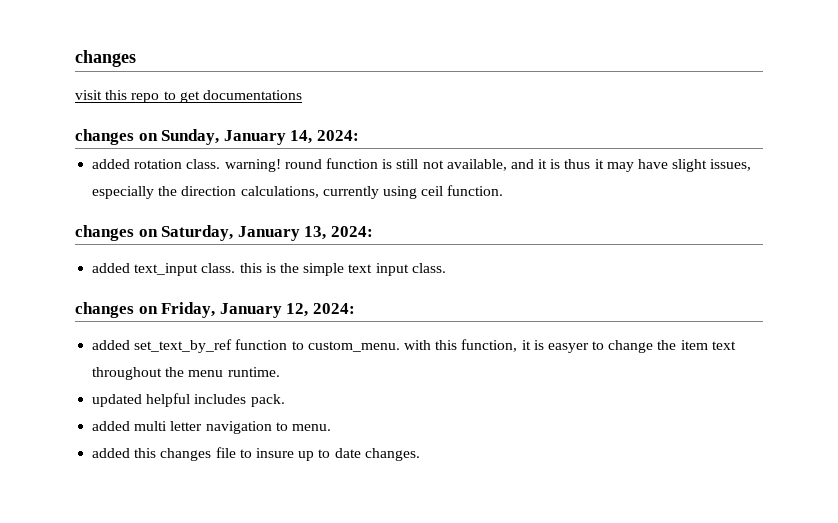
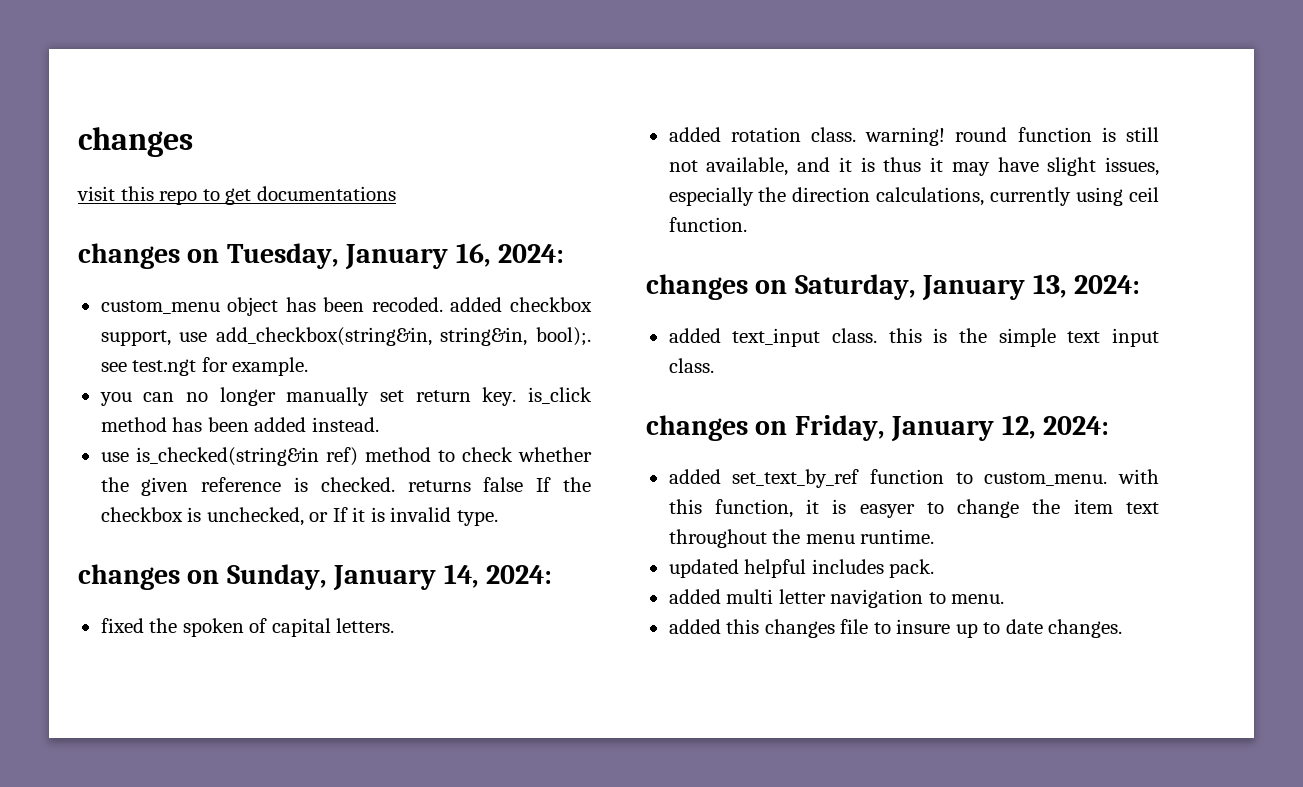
(302, 95) none -> [78,243,565,270] [100,297,592,316] [100,327,591,346] [100,357,309,376] [99,387,592,406] [100,417,379,432] [100,447,592,466] [100,477,591,496] [100,507,498,526] // changes on Tuesday, January 16, 2024: // custom_menu object has been recoded. added checkbox support, use add_checkbox(string&in, string&in, bool);. see test.ngt for example. // you can no longer manually set return key. is_click method has been added instead. // use is_checked(string&in ref) method to check whether the given reference is checked. returns false If the checkbox is unchecked, or If it is invalid type.
(359, 135) none -> [100,618,395,637] // fixed the spoken of capital letters.

